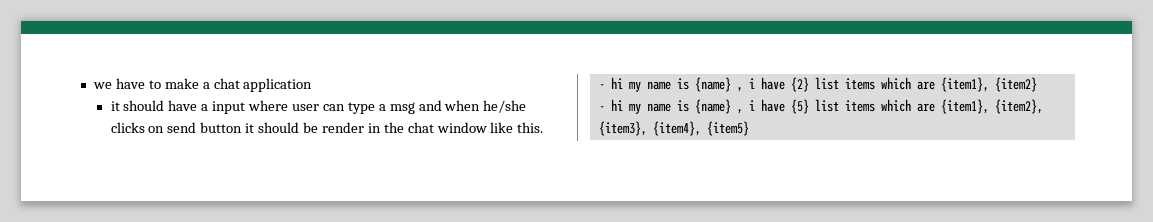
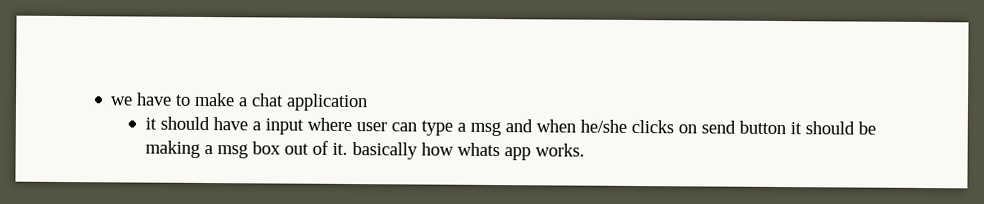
[321,122,544,133] [598,77,1037,92] [598,99,1043,114] [598,121,749,136] render in the chat window like this. // - hi my name is {name} , i have {2} list items which are {item1}, {item2} // - hi my name is {name} , i have {5} list items which are {item1}, {item2}, {item3}, {item4}, {item5} -> [145,140,586,161] making a msg box out of it. basically how whats app works.

